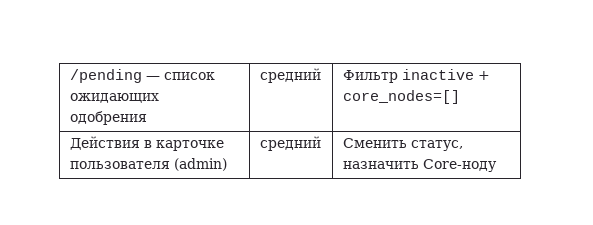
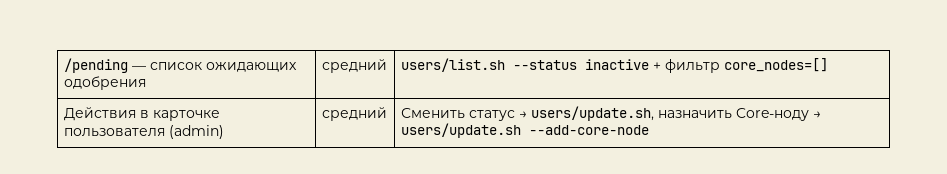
[342,70,398,83] Фильтр -> [400,58,577,72] users/list.sh --status
(490, 75) none -> [664,59,720,73] фильтр
[410,140,463,151] [342,159,497,172] статус, назначить Core-ноду -> [468,106,821,121] [400,123,649,138] статус → users/update.sh, назначить Core-ноду → users/update.sh --add-core-node

